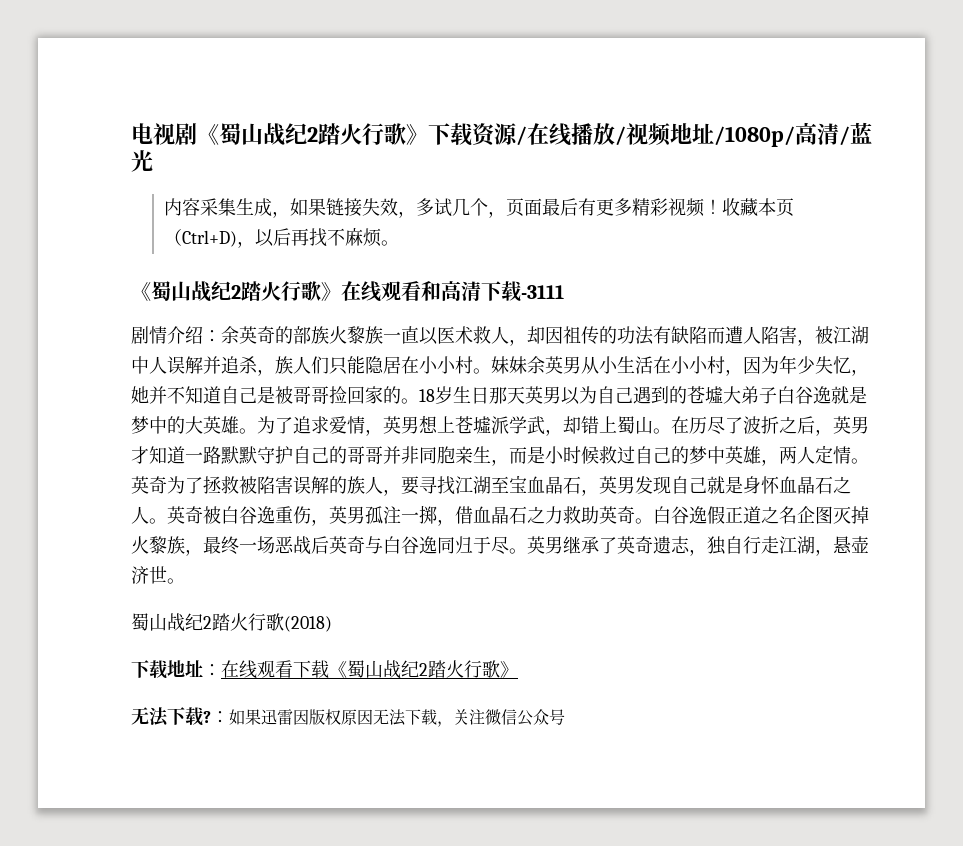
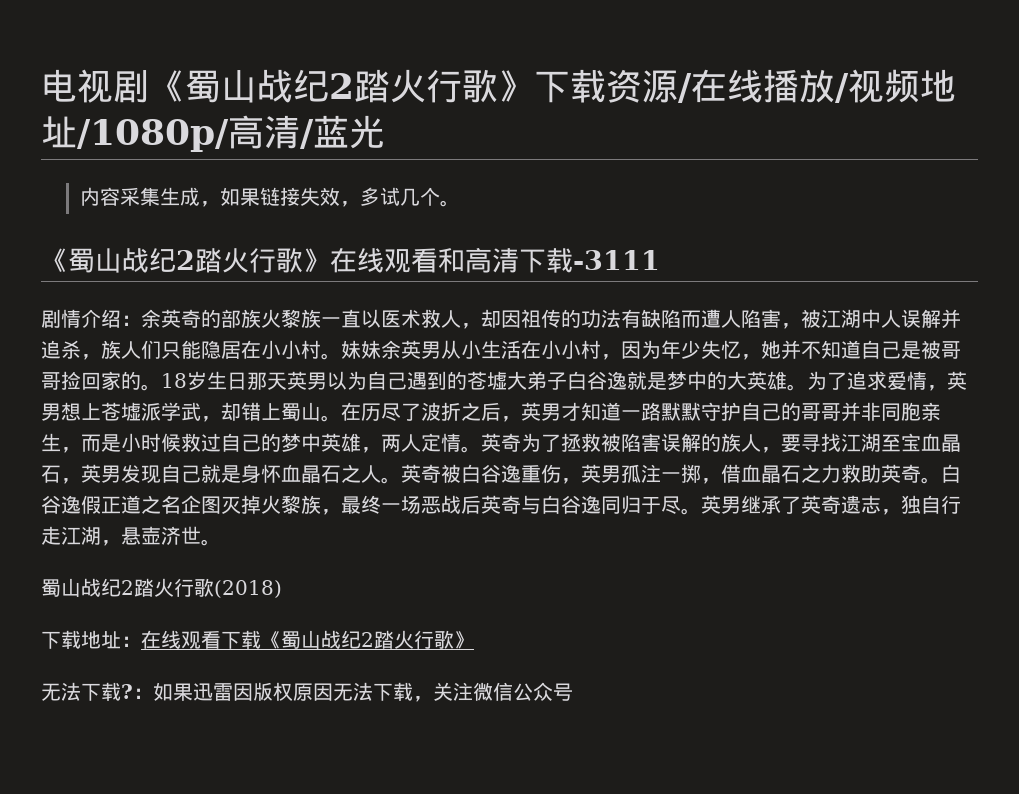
[488,198,795,218] [164,227,382,248] ，页面最后有更多精彩视频！收藏本页（Ctrl+D)，以后再找不麻烦 -> (441, 196) none

